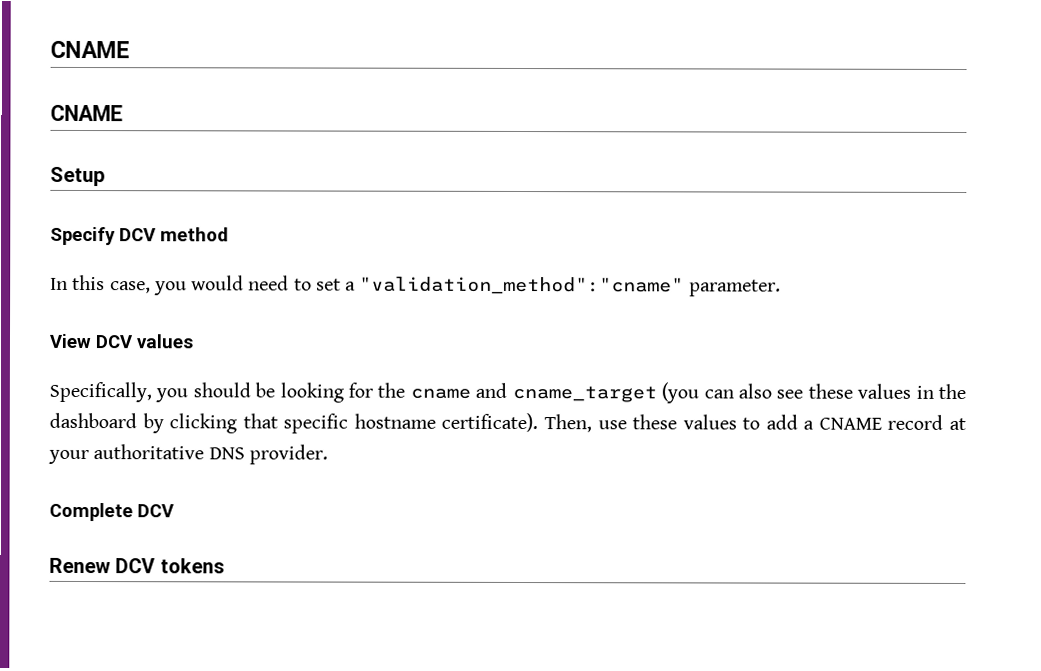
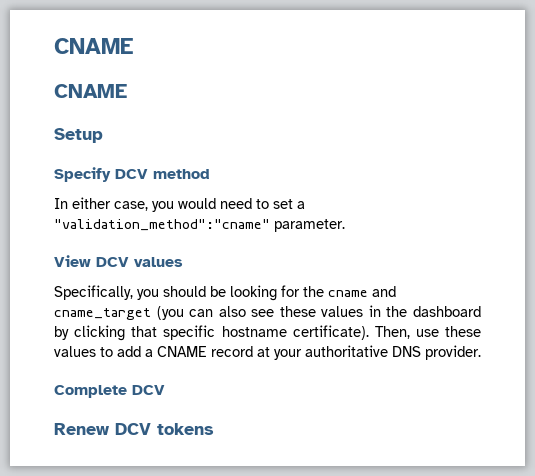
[72,274,106,291] this -> [72,197,111,209] either

